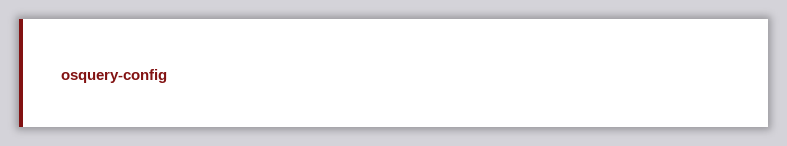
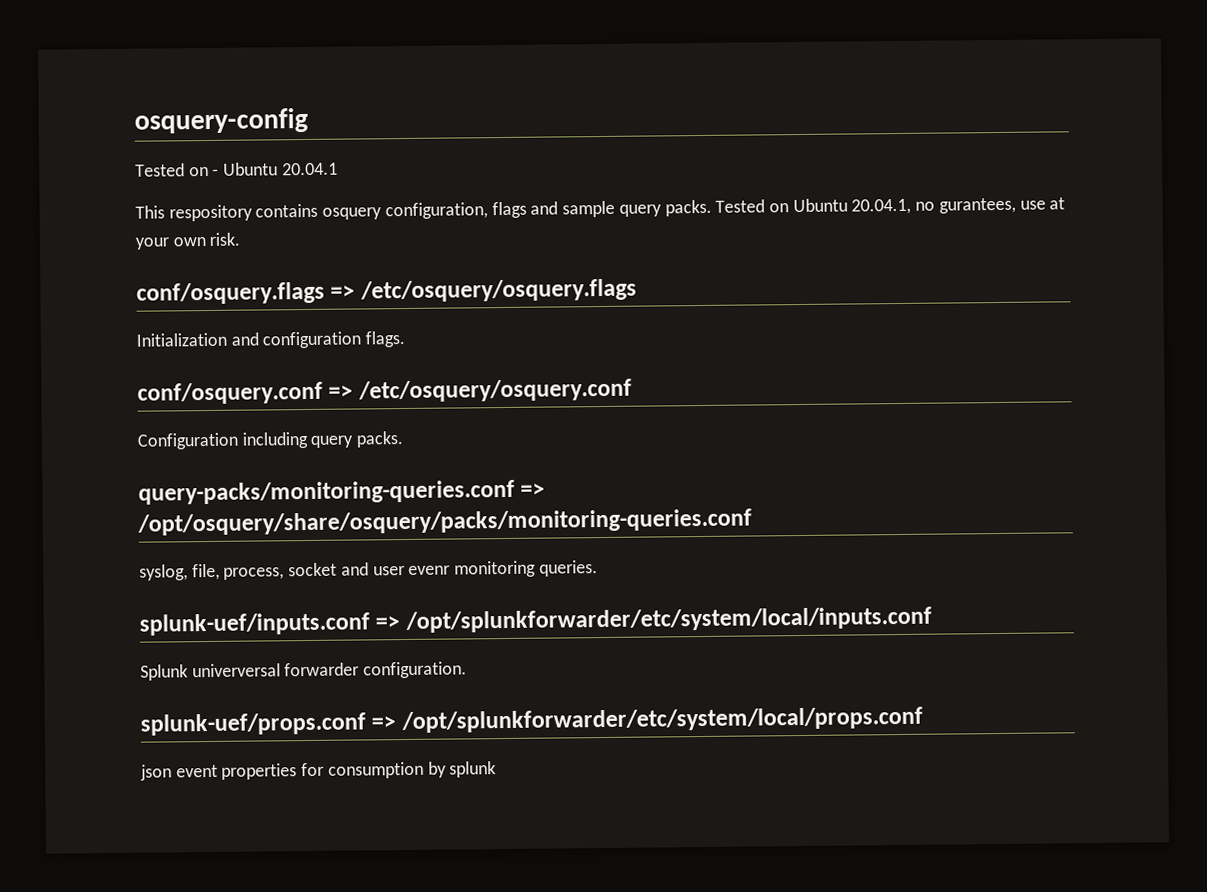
(167, 76) none -> [135,162,338,177] [135,197,1066,222] [135,232,241,250] [136,278,637,305] [136,330,406,349] [137,378,632,405] [137,431,405,450] [138,479,546,505] [137,508,752,536] [139,560,598,581] [139,606,932,636] [140,661,468,681] [140,706,923,736] [140,761,497,781] // Tested on - Ubuntu 20.04.1 // This respository contains osquery configuration, flags and sample query packs. Tested on Ubuntu 20.04.1, no gurantees, use at your own risk. // conf/osquery.flags => /etc/osquery/osquery.flags // Initialization and configuration flags. // conf/osquery.conf => /etc/osquery/osquery.conf // Configuration including query packs. // query-packs/monitoring-queries.conf => /opt/osquery/share/osquery/packs/monitoring-queries.conf // syslog, file, process, socket and user evenr monitoring queries. // splunk-uef/inputs.conf => /opt/splunkforwarder/etc/system/local/inputs.conf // Splunk univerversal forwarder configuration. // splunk-uef/props.conf => /opt/splunkforwarder/etc/system/local/props.conf // json event properties for consumption by splunk

